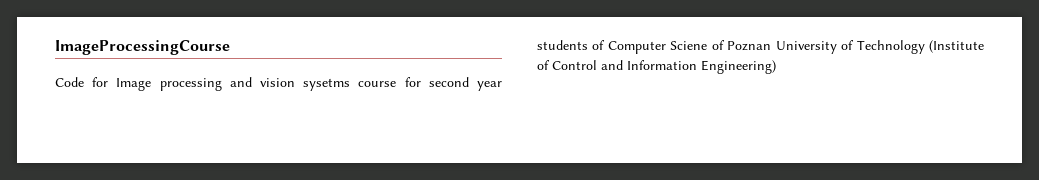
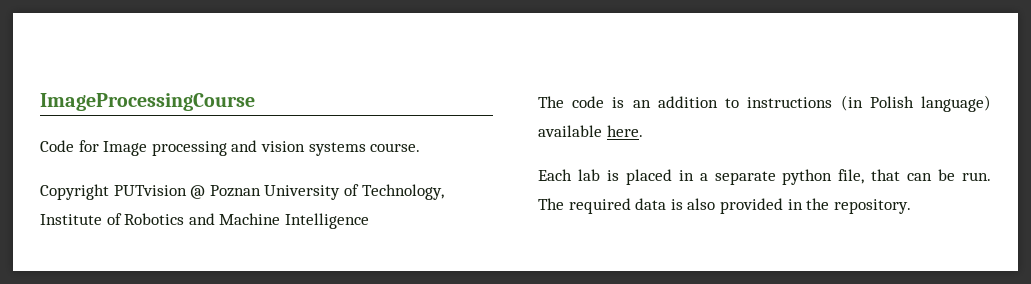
[303,77,502,91] [537,40,985,54] [537,60,776,74] sysetms course for second year students of Computer Sciene of Poznan University of Technology (Institute of Control and Information Engineering) -> [308,142,421,156] [40,184,444,200] [40,213,369,229] [538,95,991,112] [538,125,643,137] [538,169,991,185] [538,198,911,214] systems course. // Copyright PUTvision @ Poznan University of Technology, Institute of Robotics and Machine Intelligence // The code is an addition to instructions (in Polish language) available here. // Each lab is placed in a separate python file, that can be run. The required data is also provided in the repository.

